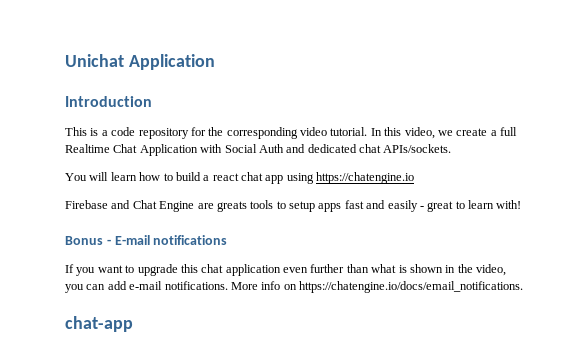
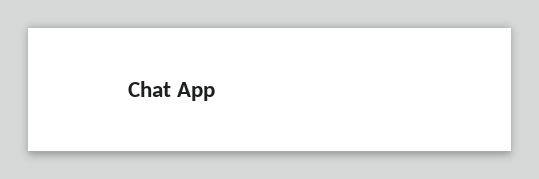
[65,54,215,70] [65,96,152,107] [65,127,517,139] [65,144,452,156] [65,172,415,184] [65,200,522,212] [65,235,228,245] [65,264,506,276] [65,281,523,293] [65,316,133,332] Unichat Application // Introduction // This is a code repository for the corresponding video tutorial. In this video, we create a full Realtime Chat Application with Social Auth and dedicated chat APIs/sockets. // You will learn how to build a react chat app using https://chatengine.io // Firebase and Chat Engine are greats tools to setup apps fast and easily - great to learn with! // Bonus - E-mail notifications // If you want to upgrade this chat application even further than what is shown in the video, you can add e-mail notifications. More info on https://chatengine.io/docs/email_notifications. // chat-app -> [128,81,216,101] Chat App

